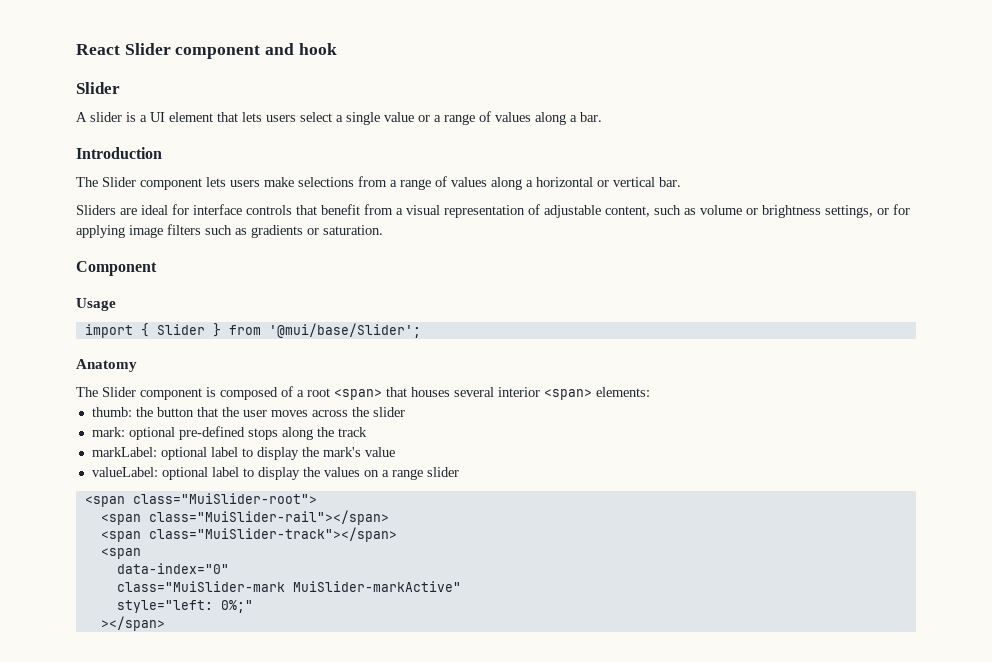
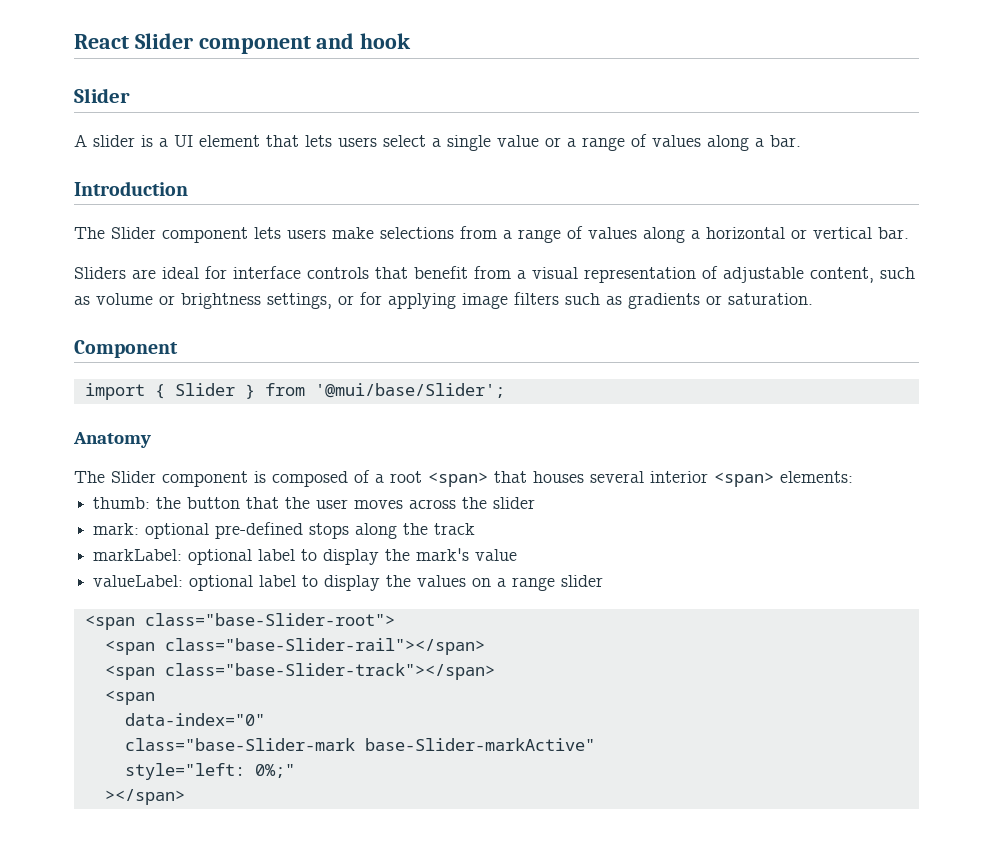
[76,298,116,311] // Usage -> (178, 349) none
[132,493,317,504] [100,510,389,525] [100,527,397,542] class="MuiSlider-root"> // <span class="MuiSlider-rail"></span> // <span class="MuiSlider-track"></span> -> [144,613,395,626] [104,638,485,655] [104,663,495,680] class="base-Slider-root"> // <span class="base-Slider-rail"></span> // <span class="base-Slider-track"></span>
[116,581,461,592] class="MuiSlider-mark MuiSlider-markActive" -> [124,738,595,751] class="base-Slider-mark base-Slider-markActive"

